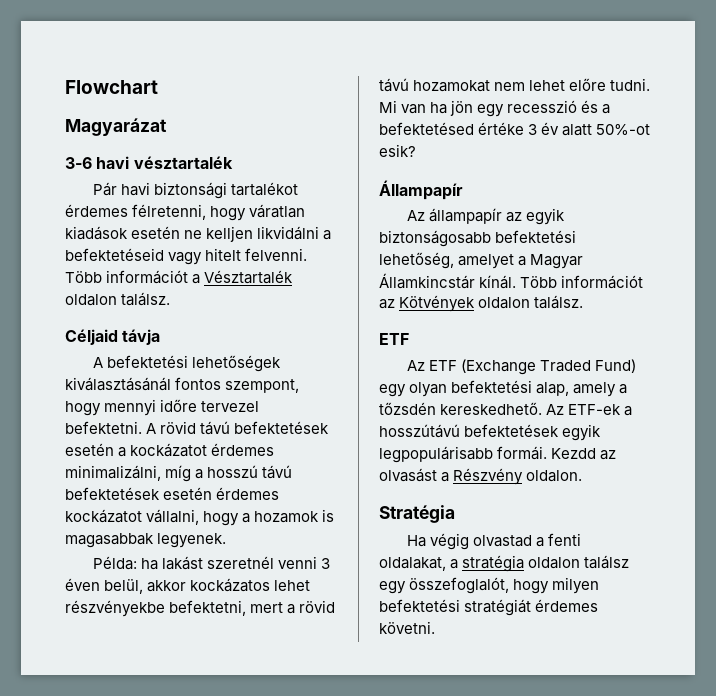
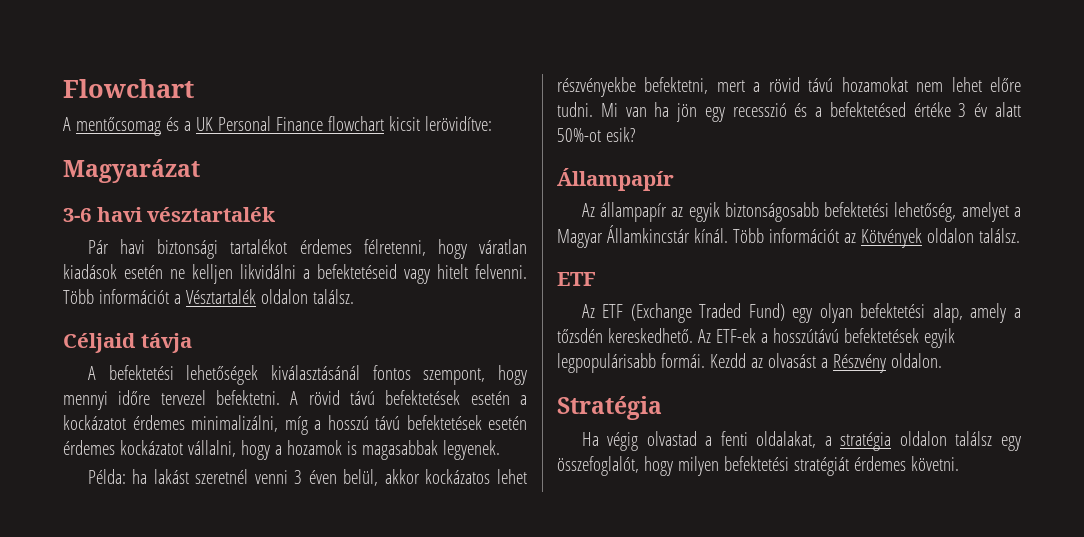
(158, 87) none -> [63,116,492,136] // A mentőcsomag és a UK Personal Finance flowchart kicsit lerövidítve:

